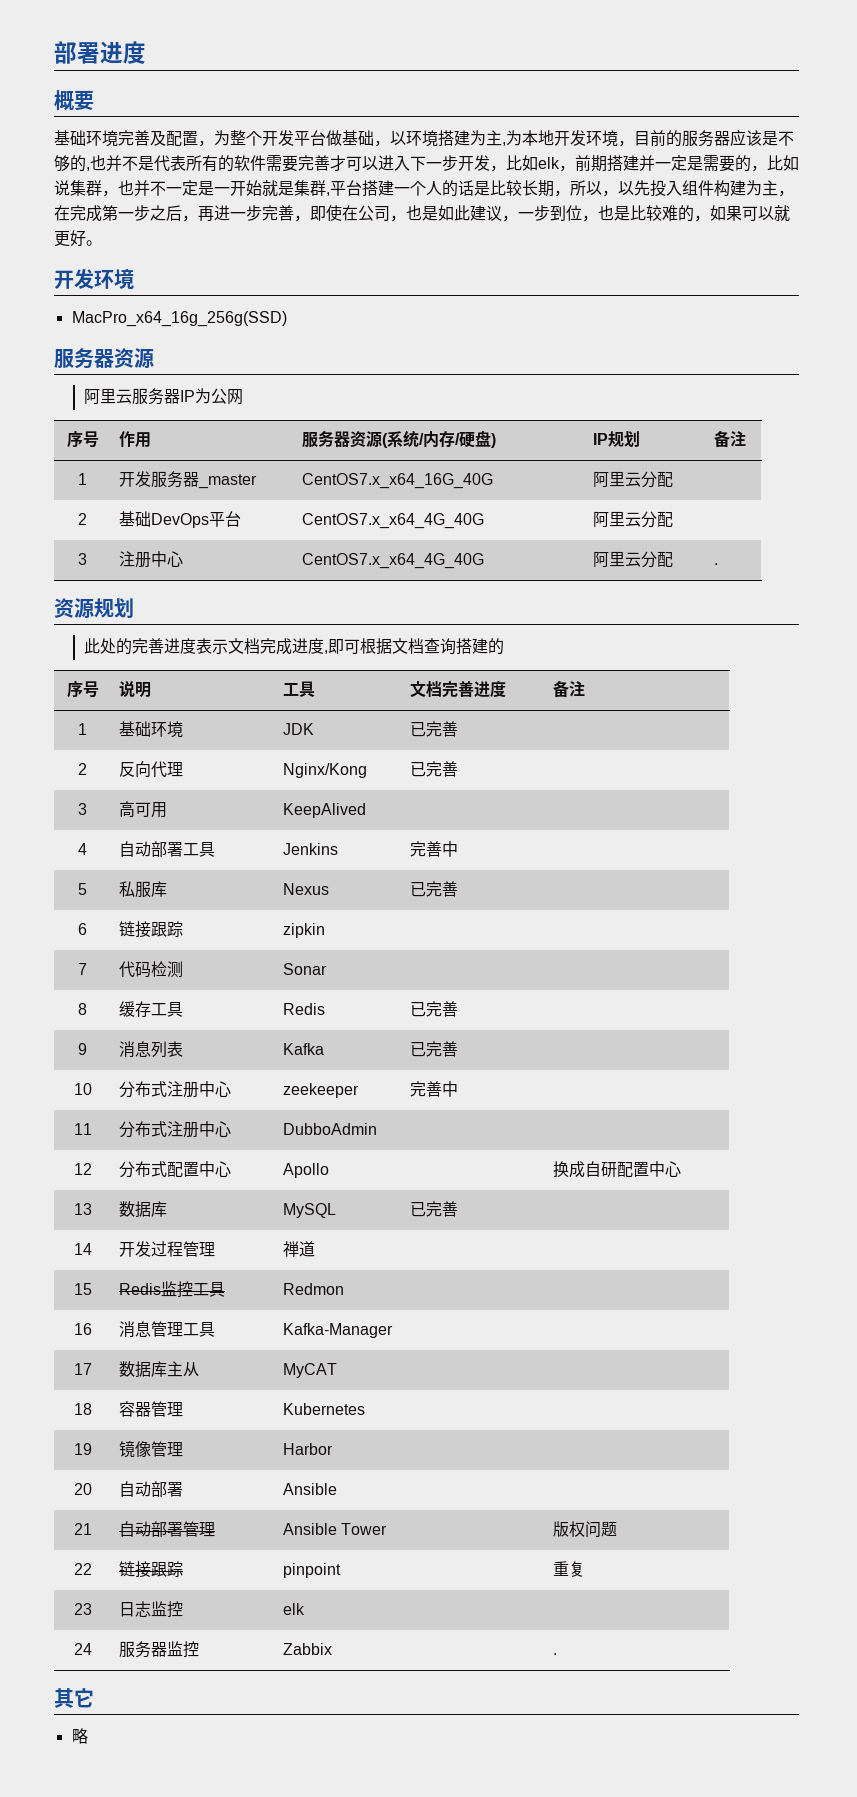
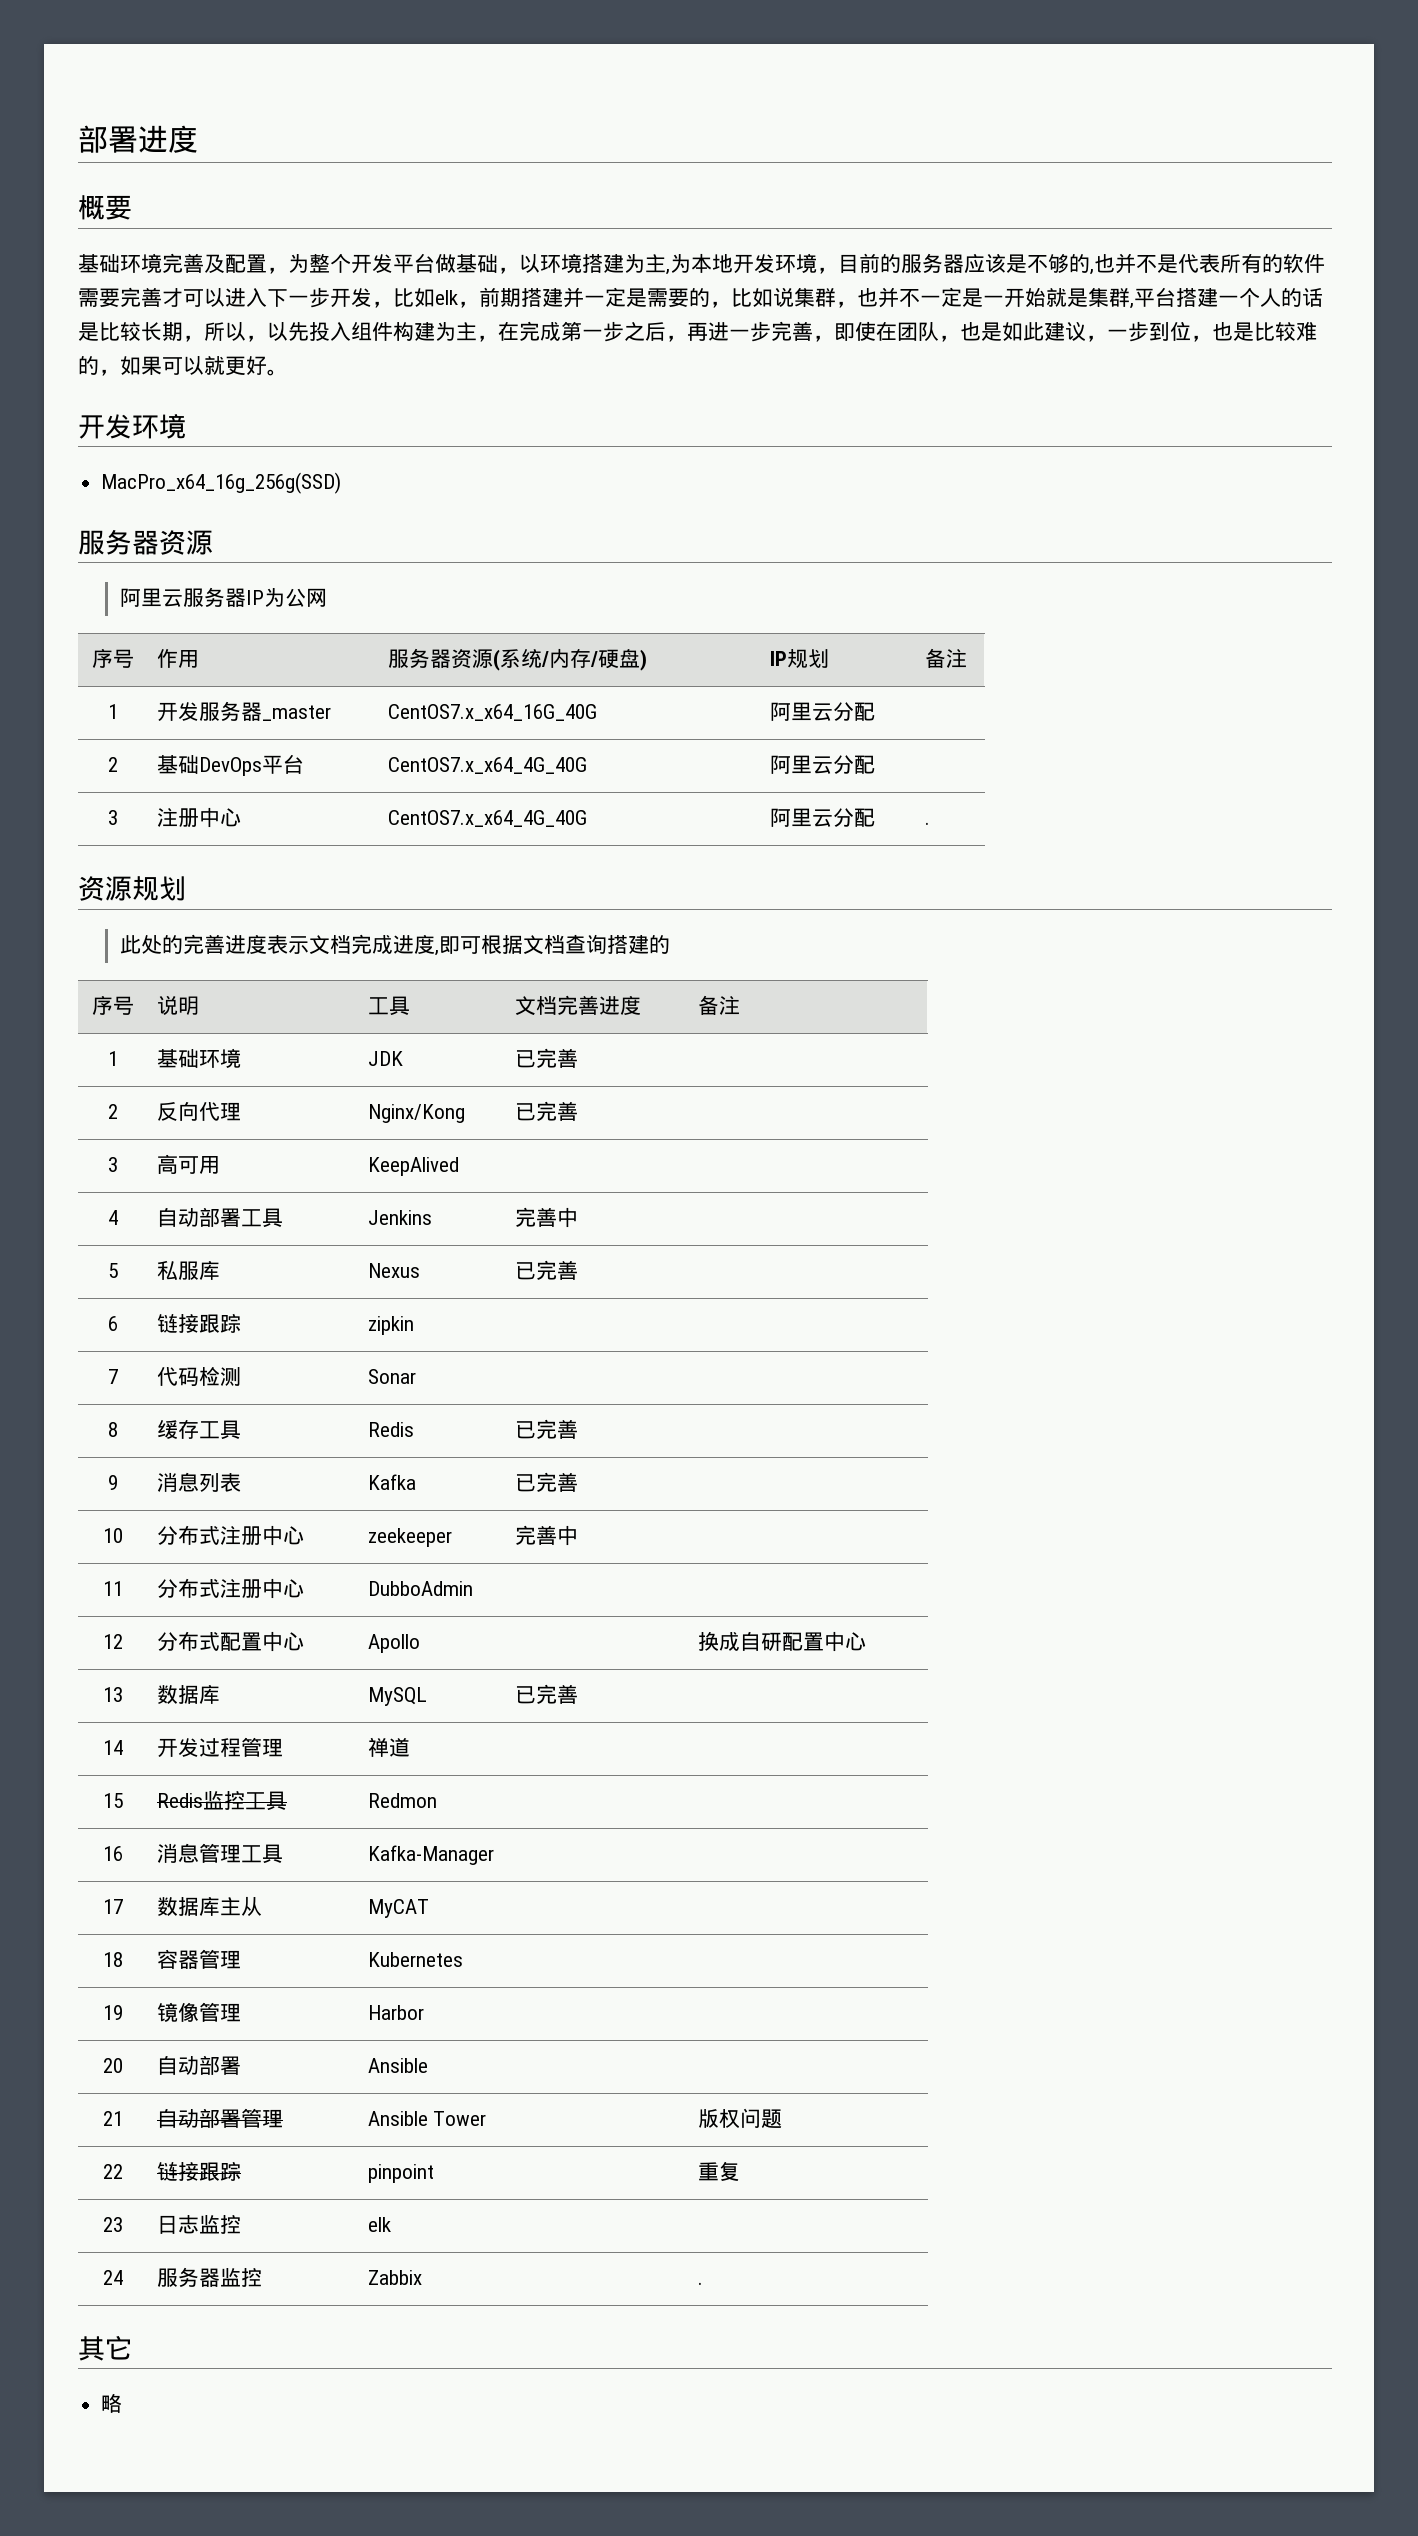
[358,205,390,221] 公司 -> [897,322,939,342] 团队

